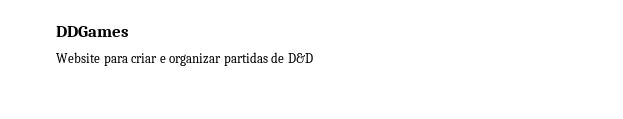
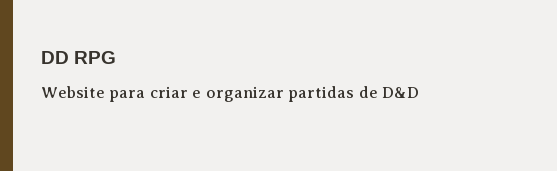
[56,26,129,37] DDGames -> [41,51,117,64] DD RPG

